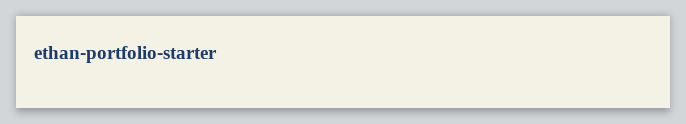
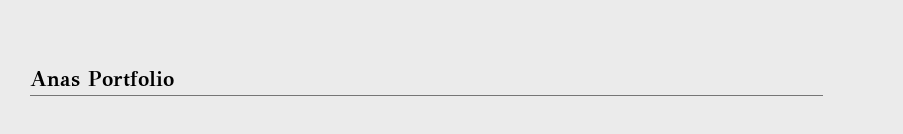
[34,46,217,63] ethan-portfolio-starter -> [30,71,174,87] Anas Portfolio

